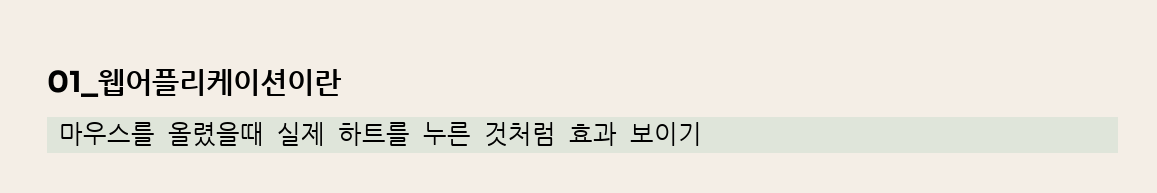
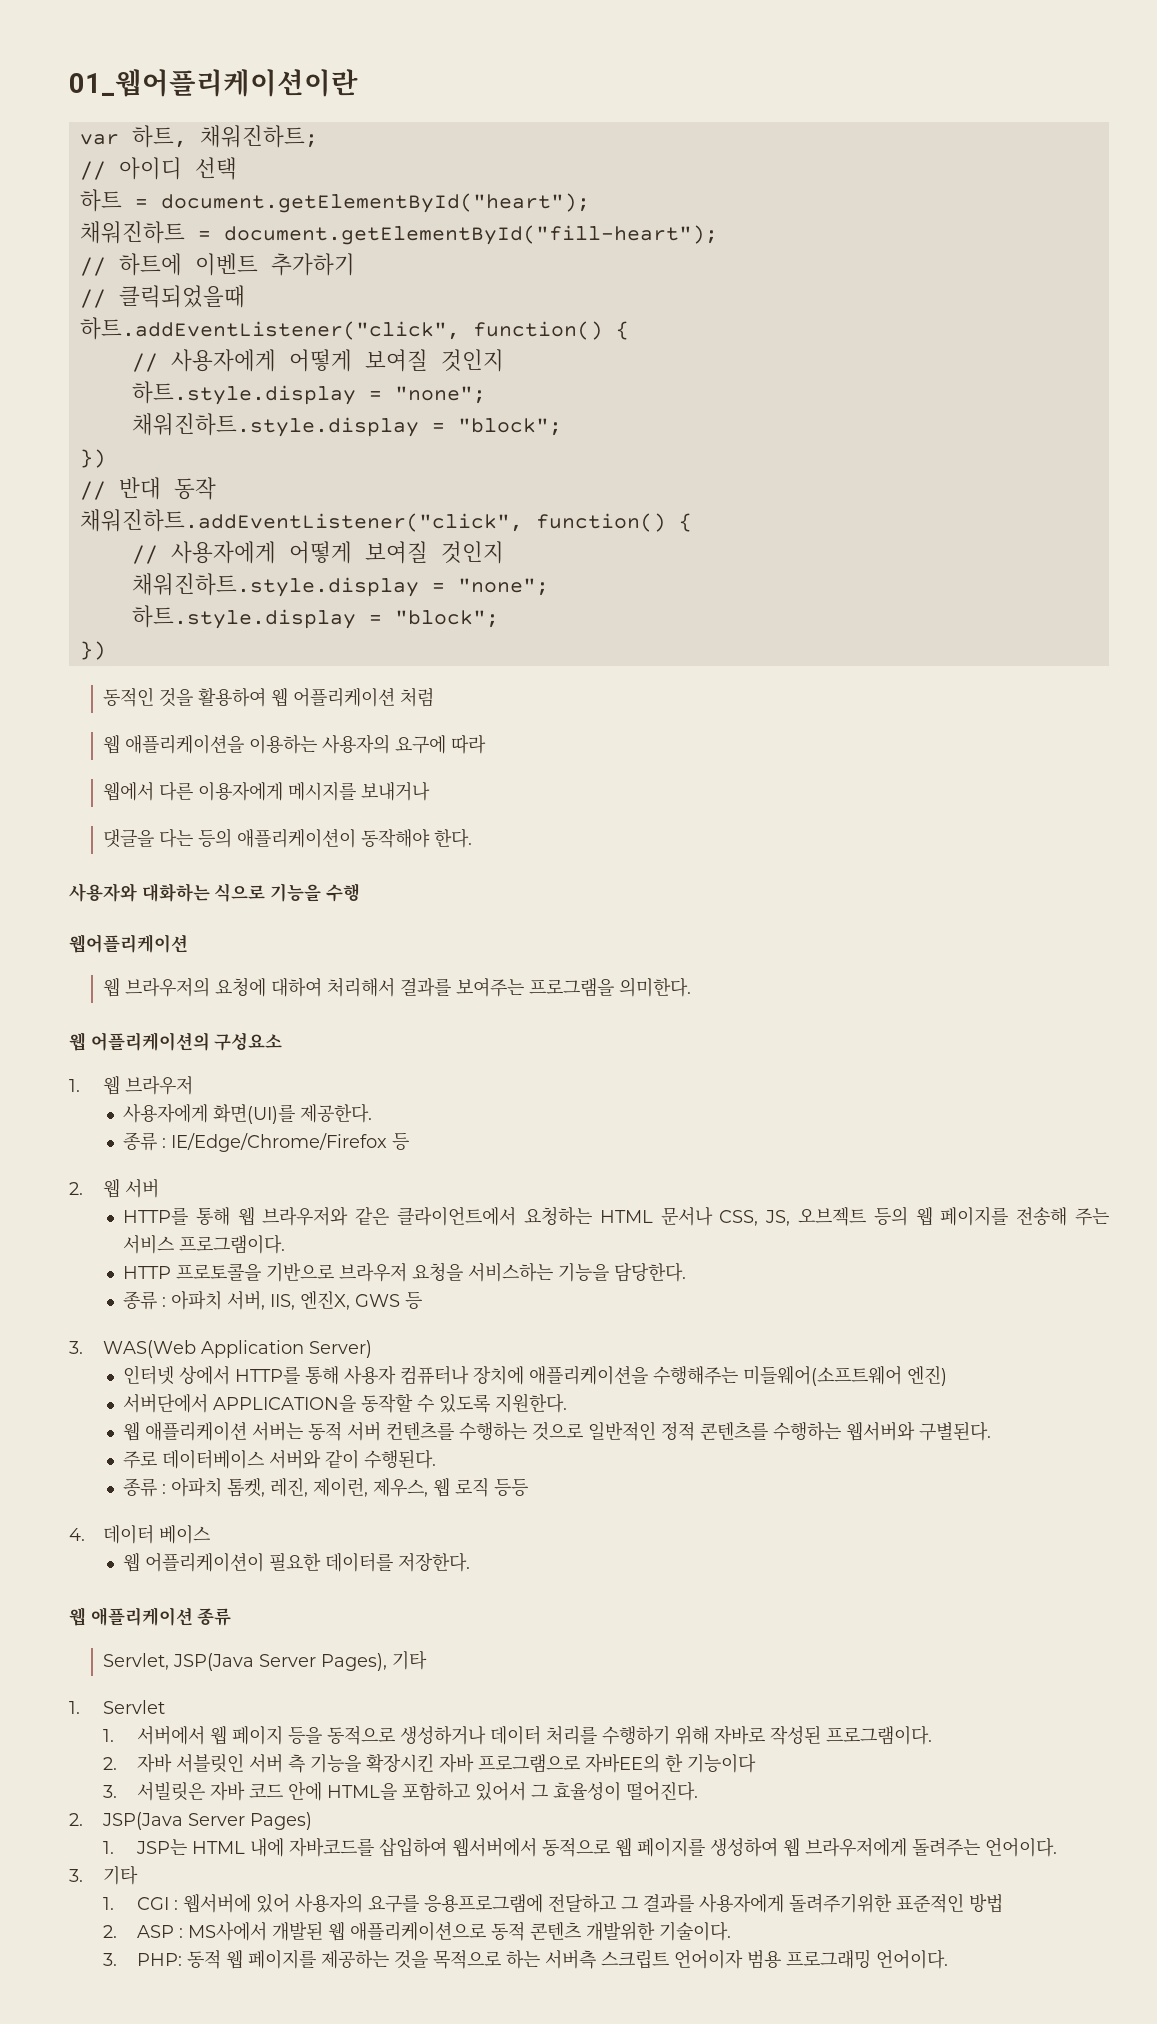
[59,122,703,147] 마우스를 올렸을때 실제 하트를 누른 것처럼 효과 보이기 -> [79,125,318,148] [79,157,237,180] [79,189,590,213] [79,221,718,245] [79,253,355,276] [79,285,245,308] [79,317,629,340] [131,349,504,372] [131,381,486,405] [131,413,562,437] [79,449,106,468] [79,477,216,500] [79,509,692,532] [131,541,504,564] [131,573,549,597] [131,605,499,629] [79,641,106,660] [103,687,435,707] [103,734,487,754] [103,781,431,801] [103,828,473,848] [69,883,360,902] [69,934,188,953] [103,977,692,997] [69,1032,283,1051] [69,1076,194,1095] [122,1103,372,1124] [122,1132,409,1152] [69,1179,160,1198] [122,1206,1110,1226] [122,1234,285,1254] [122,1262,686,1282] [122,1290,422,1310] [69,1340,373,1358] [122,1365,947,1386] [122,1393,567,1413] [122,1421,991,1441] [122,1449,436,1469] [122,1477,528,1497] [69,1524,211,1544] [122,1552,470,1572] [69,1607,232,1626] [103,1650,428,1671] [69,1700,166,1714] [103,1725,933,1745] [103,1753,757,1773] [103,1781,699,1801] [69,1812,313,1830] [103,1837,1058,1857] [69,1865,139,1885] [103,1893,1004,1913] [103,1921,732,1941] [103,1949,949,1969] var 하트, 채워진하트; // // 아이디 선택 // 하트 = document.getElementById("heart"); // 채워진하트 = document.getElementById("fill-heart"); // // 하트에 이벤트 추가하기 // // 클릭되었을때 // 하트.addEventListener("click", function() { // // 사용자에게 어떻게 보여질 것인지 // 하트.style.display = "none"; // 채워진하트.style.display = "block"; // }) // // 반대 동작 // 채워진하트.addEventListener("click", function() { // // 사용자에게 어떻게 보여질 것인지 // 채워진하트.style.display = "none"; // 하트.style.display = "block"; // }) // 동적인 것을 활용하여 웹 어플리케이션 처럼 // 웹 애플리케이션을 이용하는 사용자의 요구에 따라 // 웹에서 다른 이용자에게 메시지를 보내거나 // 댓글을 다는 등의 애플리케이션이 동작해야 한다. // 사용자와 대화하는 식으로 기능을 수행 // 웹어플리케이션 // 웹 브라우저의 요청에 대하여 처리해서 결과를 보여주는 프로그램을 의미한다. // 웹 어플리케이션의 구성요소 // 1. 웹 브라우저 // 사용자에게 화면(UI)를 제공한다. // 종류 : IE/Edge/Chrome/Firefox 등 // 2. 웹 서버 // HTTP를 통해 웹 브라우저와 같은 클라이언트에서 요청하는 HTML 문서나 CSS, JS, 오브젝트 등의 웹 페이지를 전송해 주는 서비스 프로그램이다. // HTTP 프로토콜을 기반으로 브라우저 요청을 서비스하는 기능을 담당한다. // 종류 : 아파치 서버, IIS, 엔진X, GWS 등 // 3. WAS(Web Application Server) // 인터넷 상에서 HTTP를 통해 사용자 컴퓨터나 장치에 애플리케이션을 수행해주는 미들웨어(소프트웨어 엔진) // 서버단에서 APPLICATION을 동작할 수 있도록 지원한다. // 웹 애플리케이션 서버는 동적 서버 컨텐츠를 수행하는 것으로 일반적인 정적 콘텐츠를 수행하는 웹서버와 구별된다. // 주로 데이터베이스 서버와 같이 수행된다. // 종류 : 아파치 톰켓, 레진, 제이런, 제우스, 웹 로직 등등 // 4. 데이터 베이스 // 웹 어플리케이션이 필요한 데이터를 저장한다. // 웹 애플리케이션 종류 // Servlet, JSP(Java Server Pages), 기타 // 1. Servlet // 1. 서버에서 웹 페이지 등을 동적으로 생성하거나 데이터 처리를 수행하기 위해 자바로 작성된 프로그램이다. // 2. 자바 서블릿인 서버 측 기능을 확장시킨 자바 프로그램으로 자바EE의 한 기능이다 // 3. 서빌릿은 자바 코드 안에 HTML을 포함하고 있어서 그 효율성이 떨어진다. // 2. JSP(Java Server Pages) // 1. JSP는 HTML 내에 자바코드를 삽입하여 웹서버에서 동적으로 웹 페이지를 생성하여 웹 브라우저에게 돌려주는 언어이다. // 3. 기타 // 1. CGI : 웹서버에 있어 사용자의 요구를 응용프로그램에 전달하고 그 결과를 사용자에게 돌려주기위한 표준적인 방법 // 2. ASP : MS사에서 개발된 웹 애플리케이션으로 동적 콘텐츠 개발위한 기술이다. // 3. PHP: 동적 웹 페이지를 제공하는 것을 목적으로 하는 서버측 스크립트 언어이자 범용 프로그래밍 언어이다.

